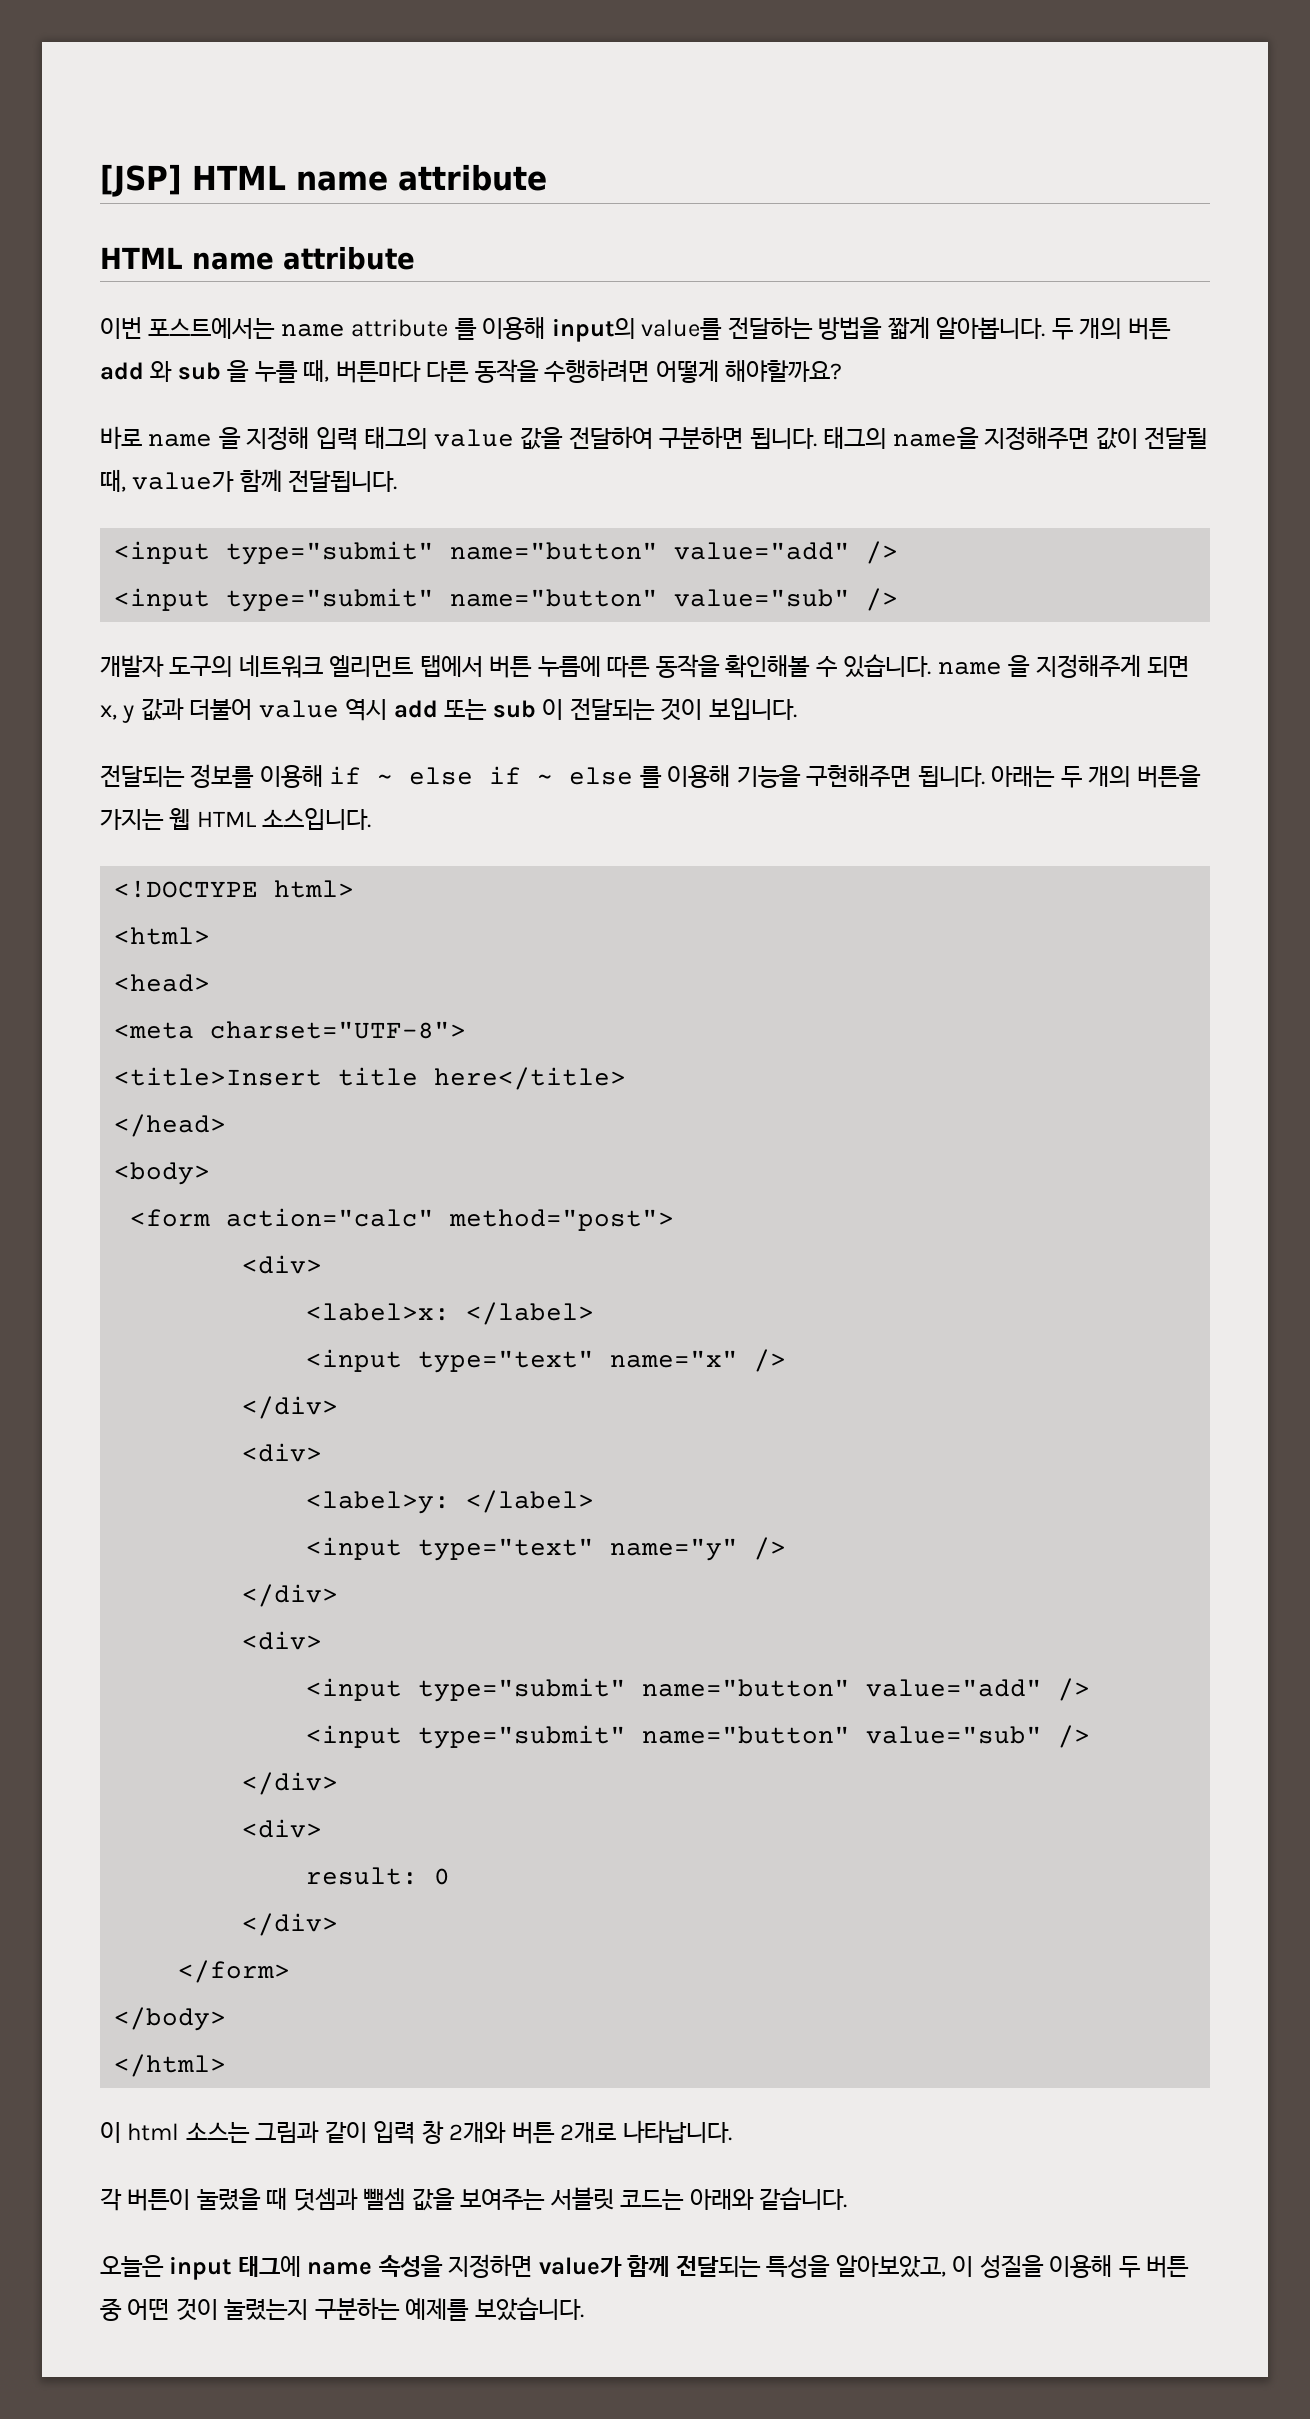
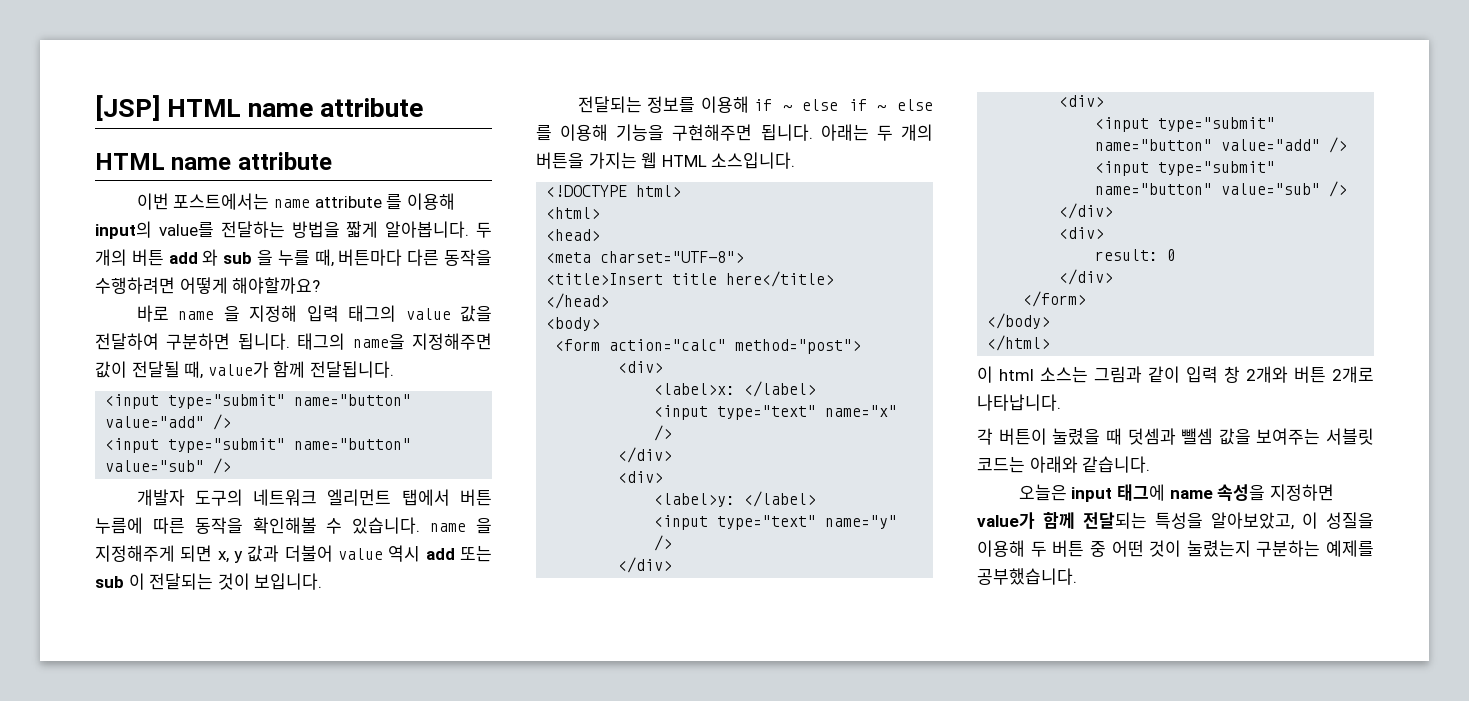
[474,2297,584,2321] 보았습니다. -> [977,568,1077,585] 공부했습니다.

